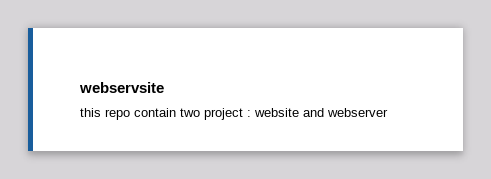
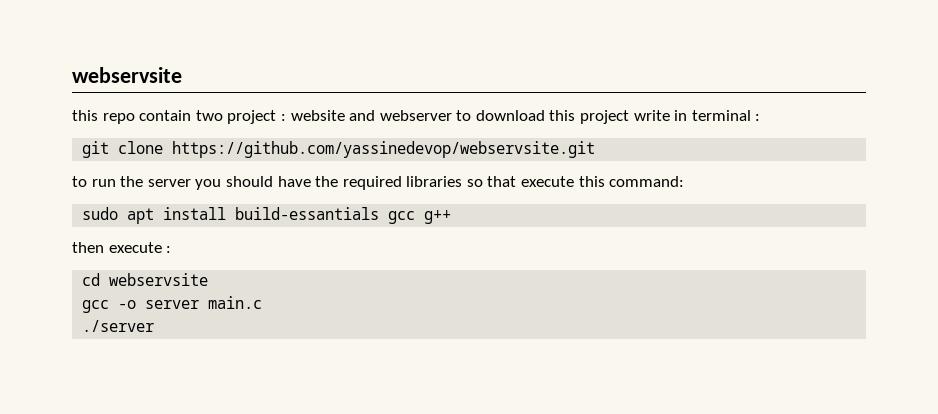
(388, 112) none -> [456,110,761,124] [82,141,596,158] [72,176,685,190] [82,207,452,224] [72,242,172,253] [82,273,209,286] [82,296,263,313] [82,320,155,332] to download this project write in terminal : // git clone https://github.com/yassinedevop/webservsite.git // to run the server you should have the required libraries so that execute this command: // sudo apt install build-essantials gcc g++ // then execute : // cd webservsite // gcc -o server main.c // ./server

